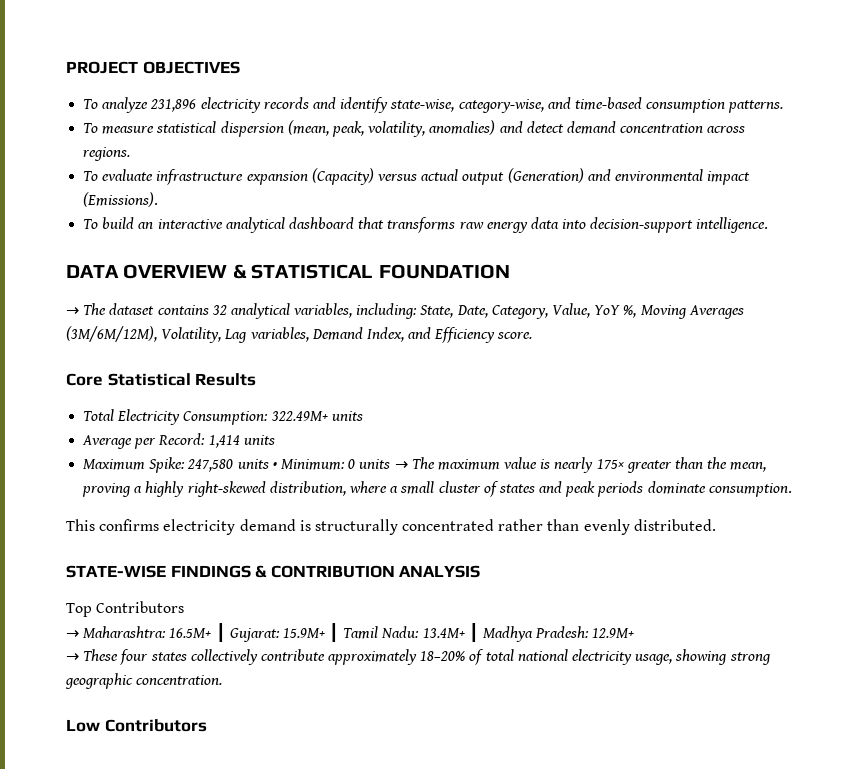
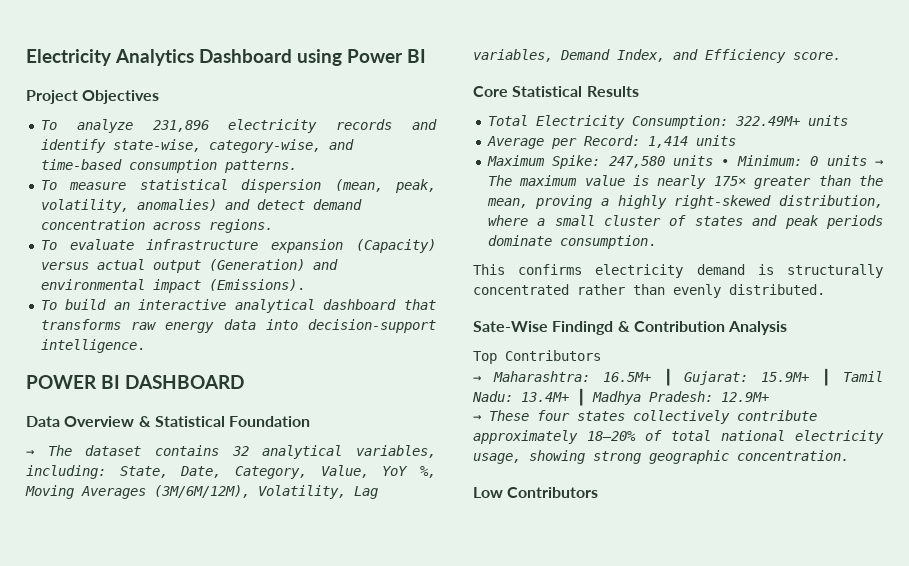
[66,61,240,74] PROJECT OBJECTIVES -> [26,49,426,66] [26,90,160,104] Electricity Analytics Dashboard using Power BI // Project Objectives
[66,264,510,279] DATA OVERVIEW & STATISTICAL FOUNDATION -> [26,375,244,389] [26,416,311,427] POWER BI DASHBOARD // Data Overview & Statistical Foundation
[66,565,481,578] STATE-WISE FINDINGS & CONTRIBUTION ANALYSIS -> [473,321,788,335] Sate-Wise Findingd & Contribution Analysis

